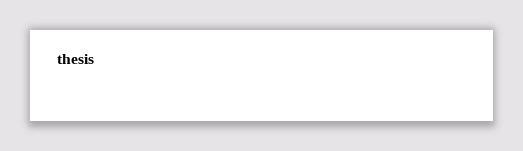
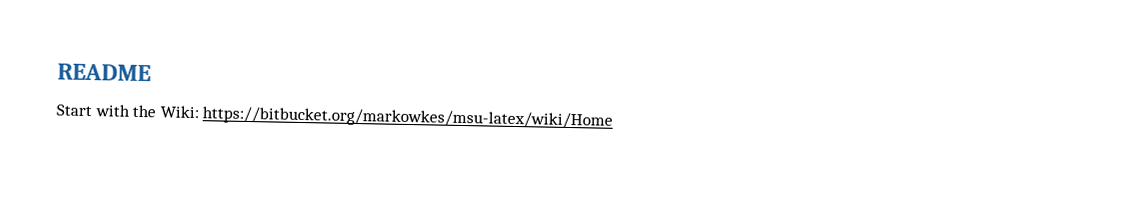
[57,54,94,64] thesis -> [57,63,151,82] [56,104,614,130] README // Start with the Wiki: https://bitbucket.org/markowkes/msu-latex/wiki/Home

